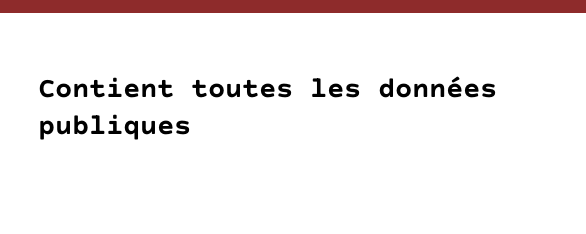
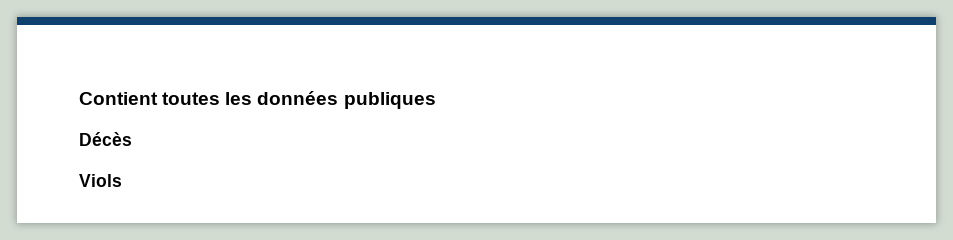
(191, 127) none -> [79,132,132,146] [79,174,122,187] // Décès // Viols

